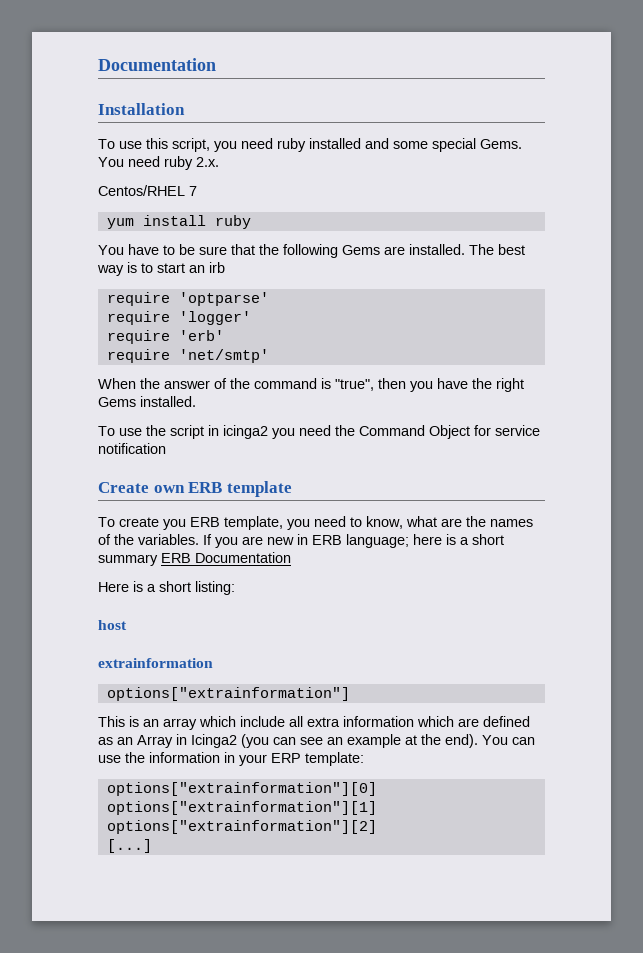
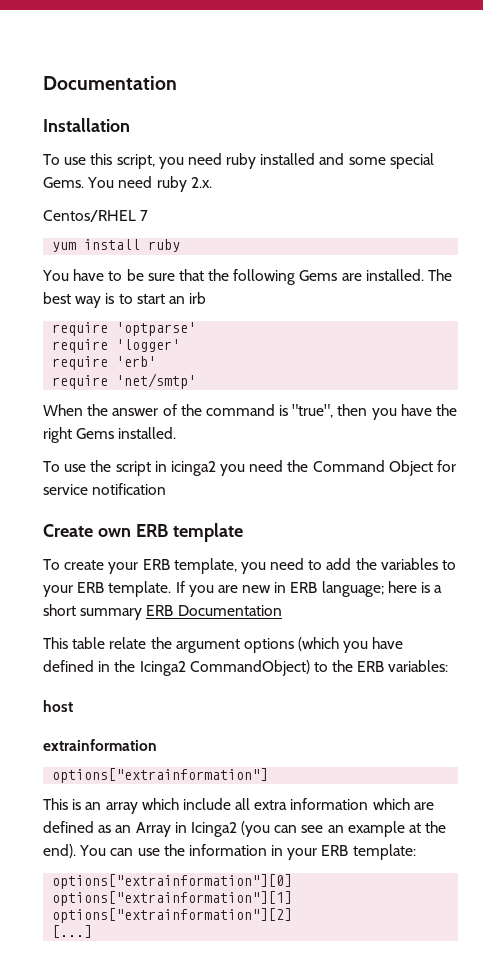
[163,519,186,530] you -> [108,562,139,574] your
[366,516,533,529] [98,534,199,545] know, what are the names of the variables. -> [326,558,457,570] [43,581,172,597] add the variables to your ERB template.
[98,581,235,595] Here is a short listing: -> [43,637,404,653] [43,660,449,676] This table relate the argument options (which you have defined in the Icinga2 CommandObject) to the ERB variables:
[271,753,301,763] ERP -> [321,845,349,856] ERB

